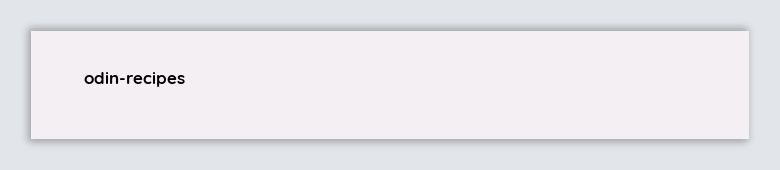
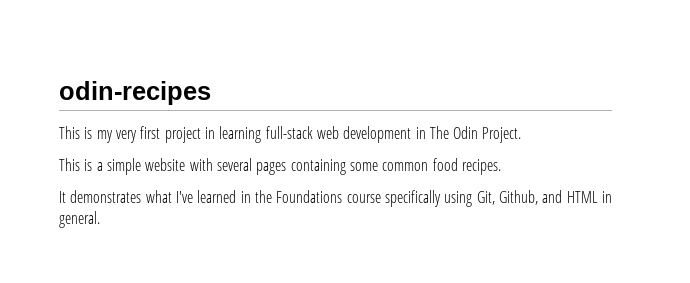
(185, 79) none -> [59,126,522,143] [59,158,501,175] [59,190,612,207] [59,211,100,228] // This is my very first project in learning full-stack web development in The Odin Project. // This is a simple website with several pages containing some common food recipes. // It demonstrates what I've learned in the Foundations course specifically using Git, Github, and HTML in general.

